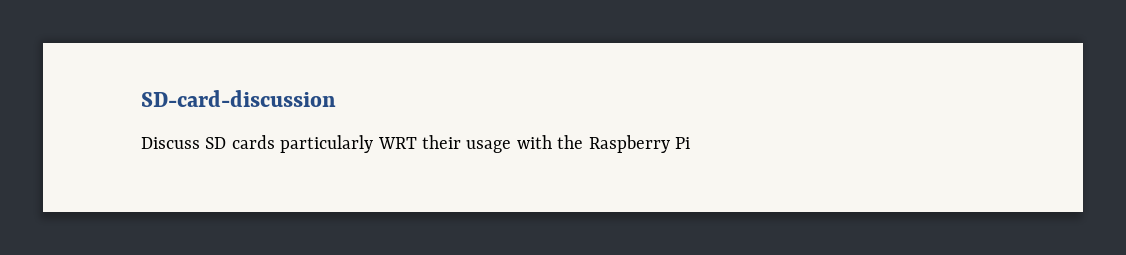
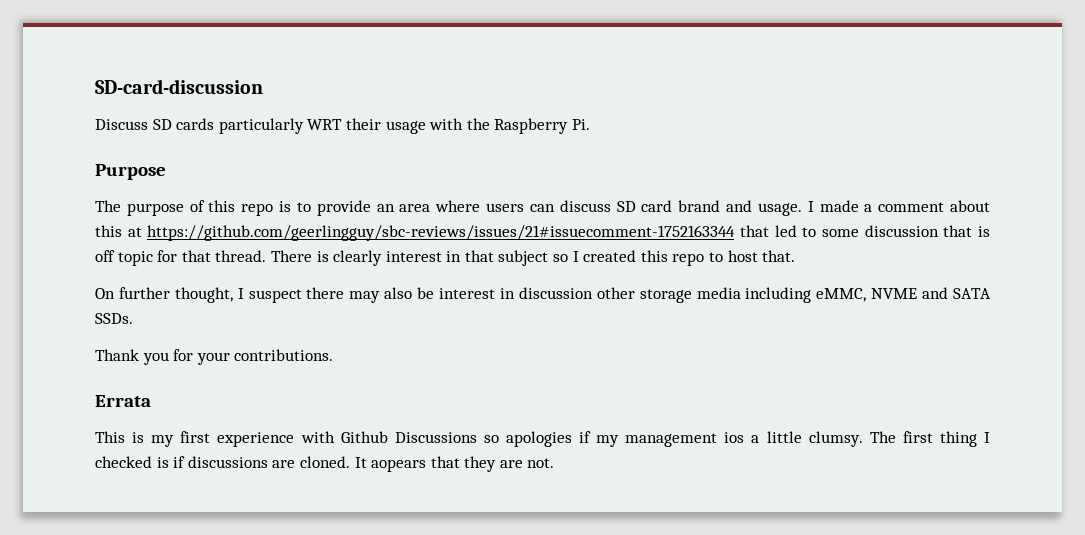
[674,137,690,149] Pi -> [571,119,590,130] [95,164,166,180] [95,200,991,216] [95,225,990,241] [95,250,796,266] [95,287,992,303] [95,313,133,324] [95,349,334,365] [95,395,151,407] [95,431,991,447] [95,456,555,472] Pi. // Purpose // The purpose of this repo is to provide an area where users can discuss SD card brand and usage. I made a comment about this at https://github.com/geerlingguy/sbc-reviews/issues/21#issuecomment-1752163344 that led to some discussion that is off topic for that thread. There is clearly interest in that subject so I created this repo to host that. // On further thought, I suspect there may also be interest in discussion other storage media including eMMC, NVME and SATA SSDs. // Thank you for your contributions. // Errata // This is my first experience with Github Discussions so apologies if my management ios a little clumsy. The first thing I checked is if discussions are cloned. It aopears that they are not.

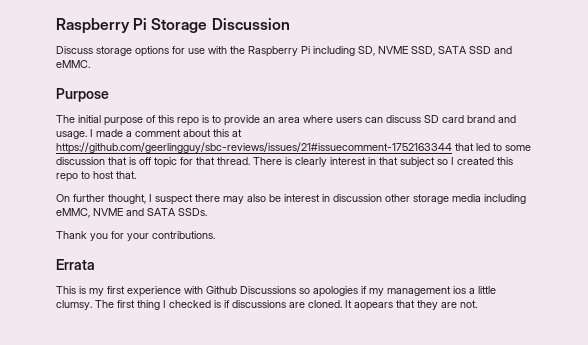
[95,79,263,94] [95,118,590,134] SD-card-discussion // Discuss SD cards particularly WRT their usage with the Raspberry Pi. -> [56,18,290,34] [56,46,512,57] [56,60,90,68] Raspberry Pi Storage Discussion // Discuss storage options for use with the Raspberry Pi including SD, NVME SSD, SATA SSD and eMMC.
(121, 206) none -> [78,115,101,123] initial

